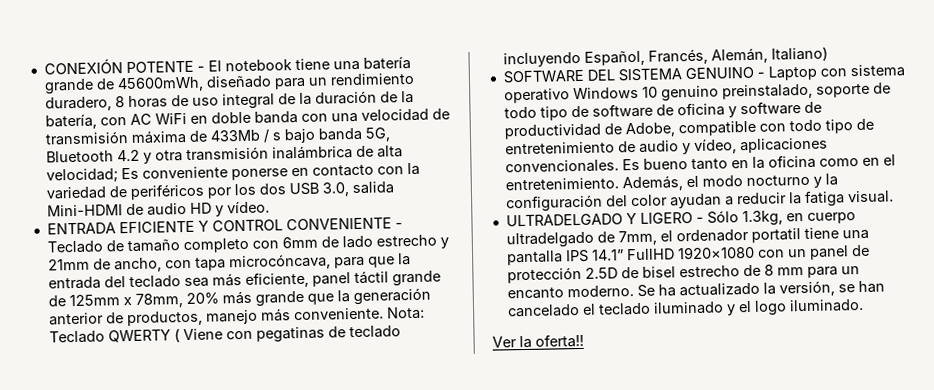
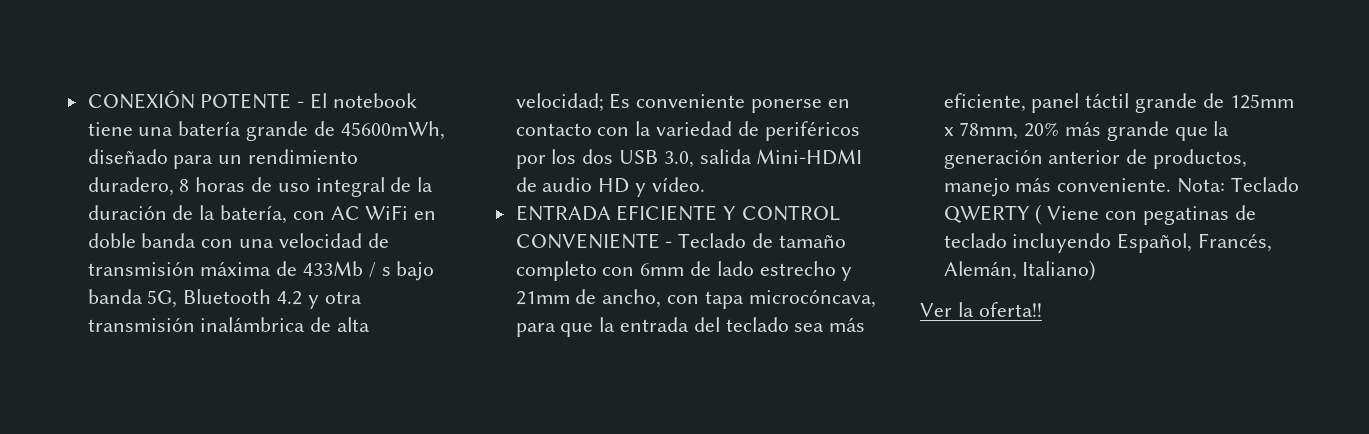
[502,64,905,84] [503,82,891,104] [503,101,822,121] [503,118,874,140] [504,137,828,155] [504,154,896,174] [504,173,838,192] [505,190,894,213] [505,210,856,227] [505,227,869,249] [506,244,870,266] [506,264,860,284] [506,280,885,300] [506,298,864,318] // SOFTWARE DEL SISTEMA GENUINO - Laptop con sistema operativo Windows 10 genuino preinstalado, soporte de todo tipo de software de oficina y software de productividad de Adobe, compatible con todo tipo de entretenimiento de audio y vídeo, aplicaciones convencionales. Es bueno tanto en la oficina como en el entretenimiento. Además, el modo nocturno y la configuración del color ayudan a reducir la fatiga visual. // ULTRADELGADO Y LIGERO - Sólo 1.3kg, en cuerpo ultradelgado de 7mm, el ordenador portatil tiene una pantalla IPS 14.1” FullHD 1920×1080 con un panel de protección 2.5D de bisel estrecho de 8 mm para un encanto moderno. Se ha actualizado la versión, se han cancelado el teclado iluminado y el logo iluminado. -> (1096, 270) none

